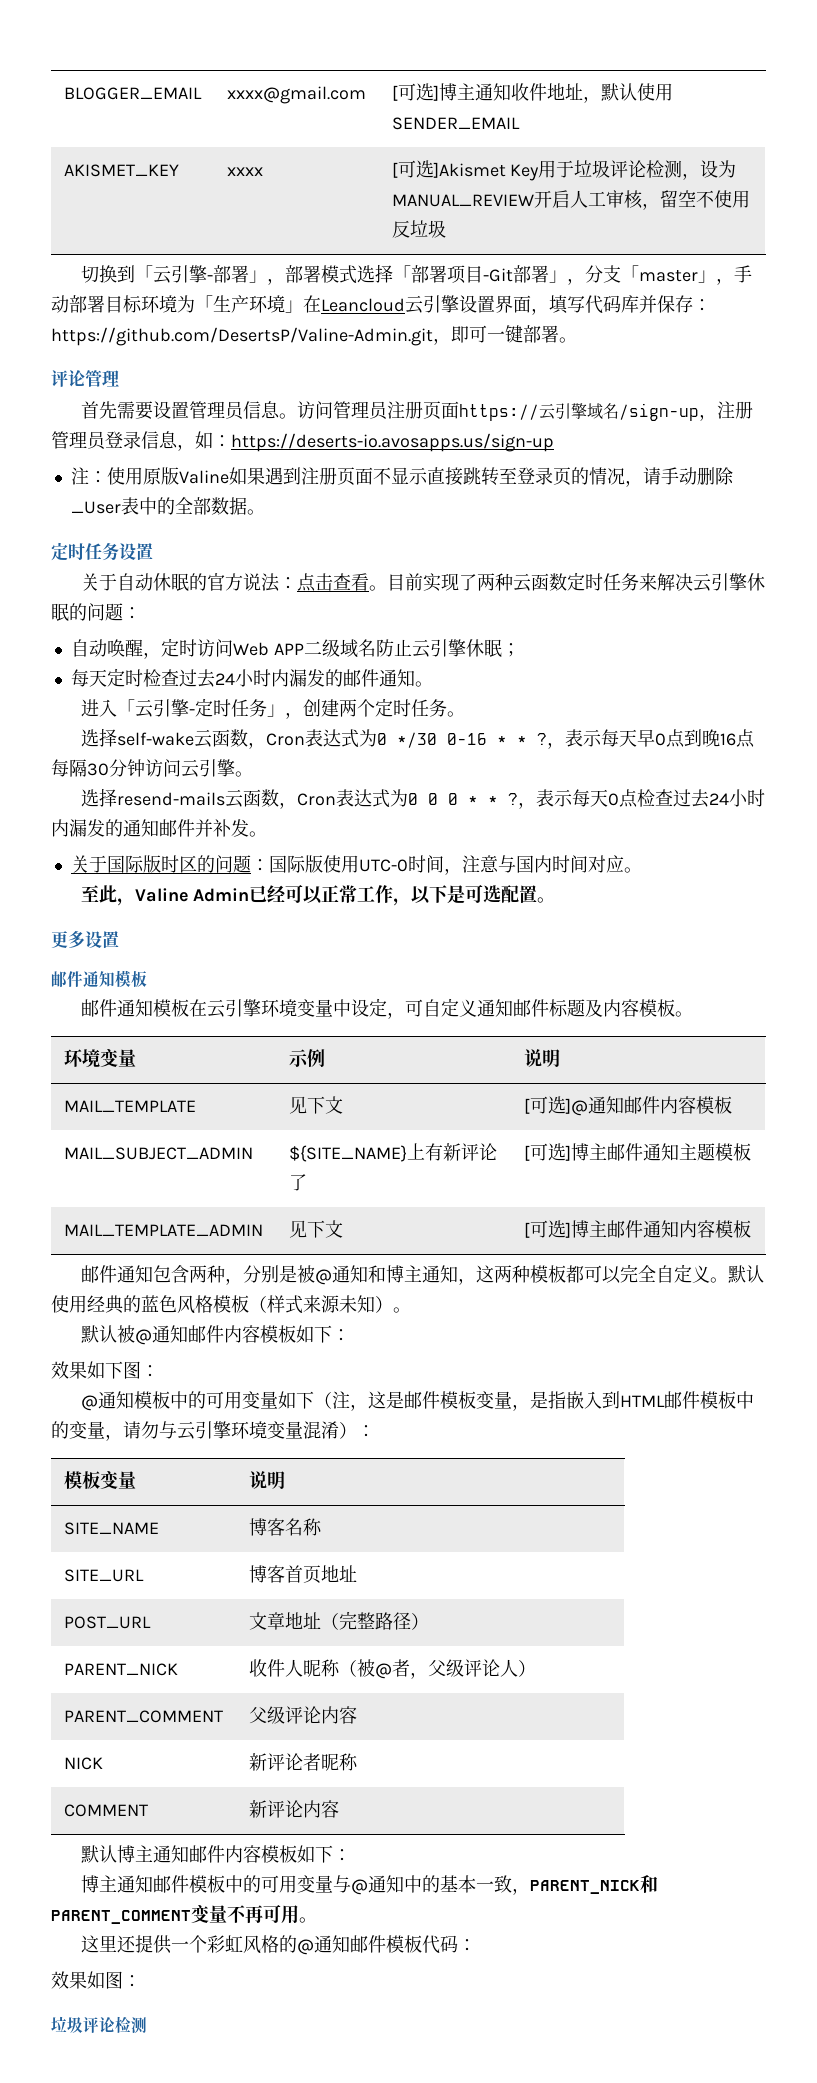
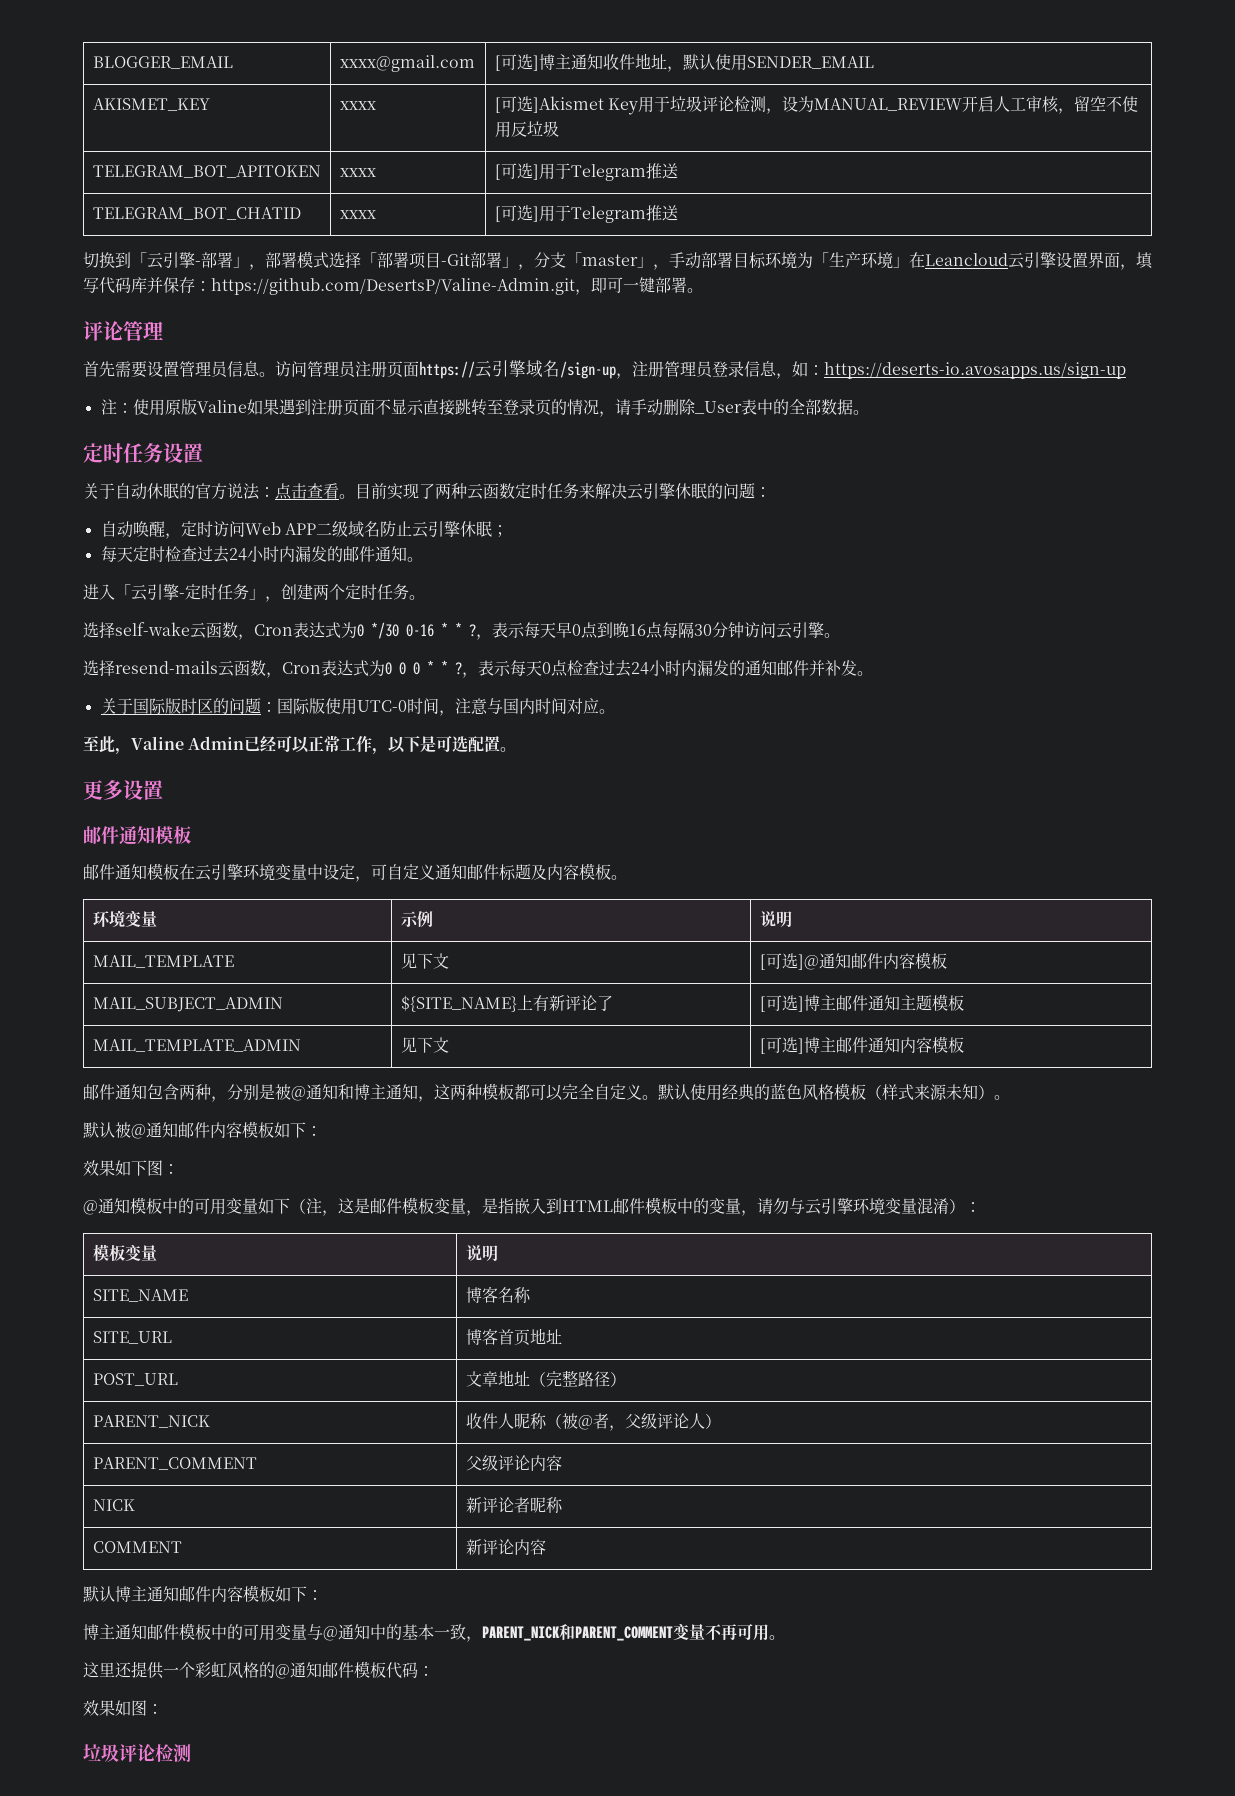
(446, 229) none -> [92,165,321,178] [339,168,376,177] [494,163,678,181] [92,207,301,220] [339,210,376,219] [494,205,678,223] // TELEGRAM_BOT_APITOKEN | xxxx | [可选]用于Telegram推送 // TELEGRAM_BOT_CHATID | xxxx | [可选]用于Telegram推送

